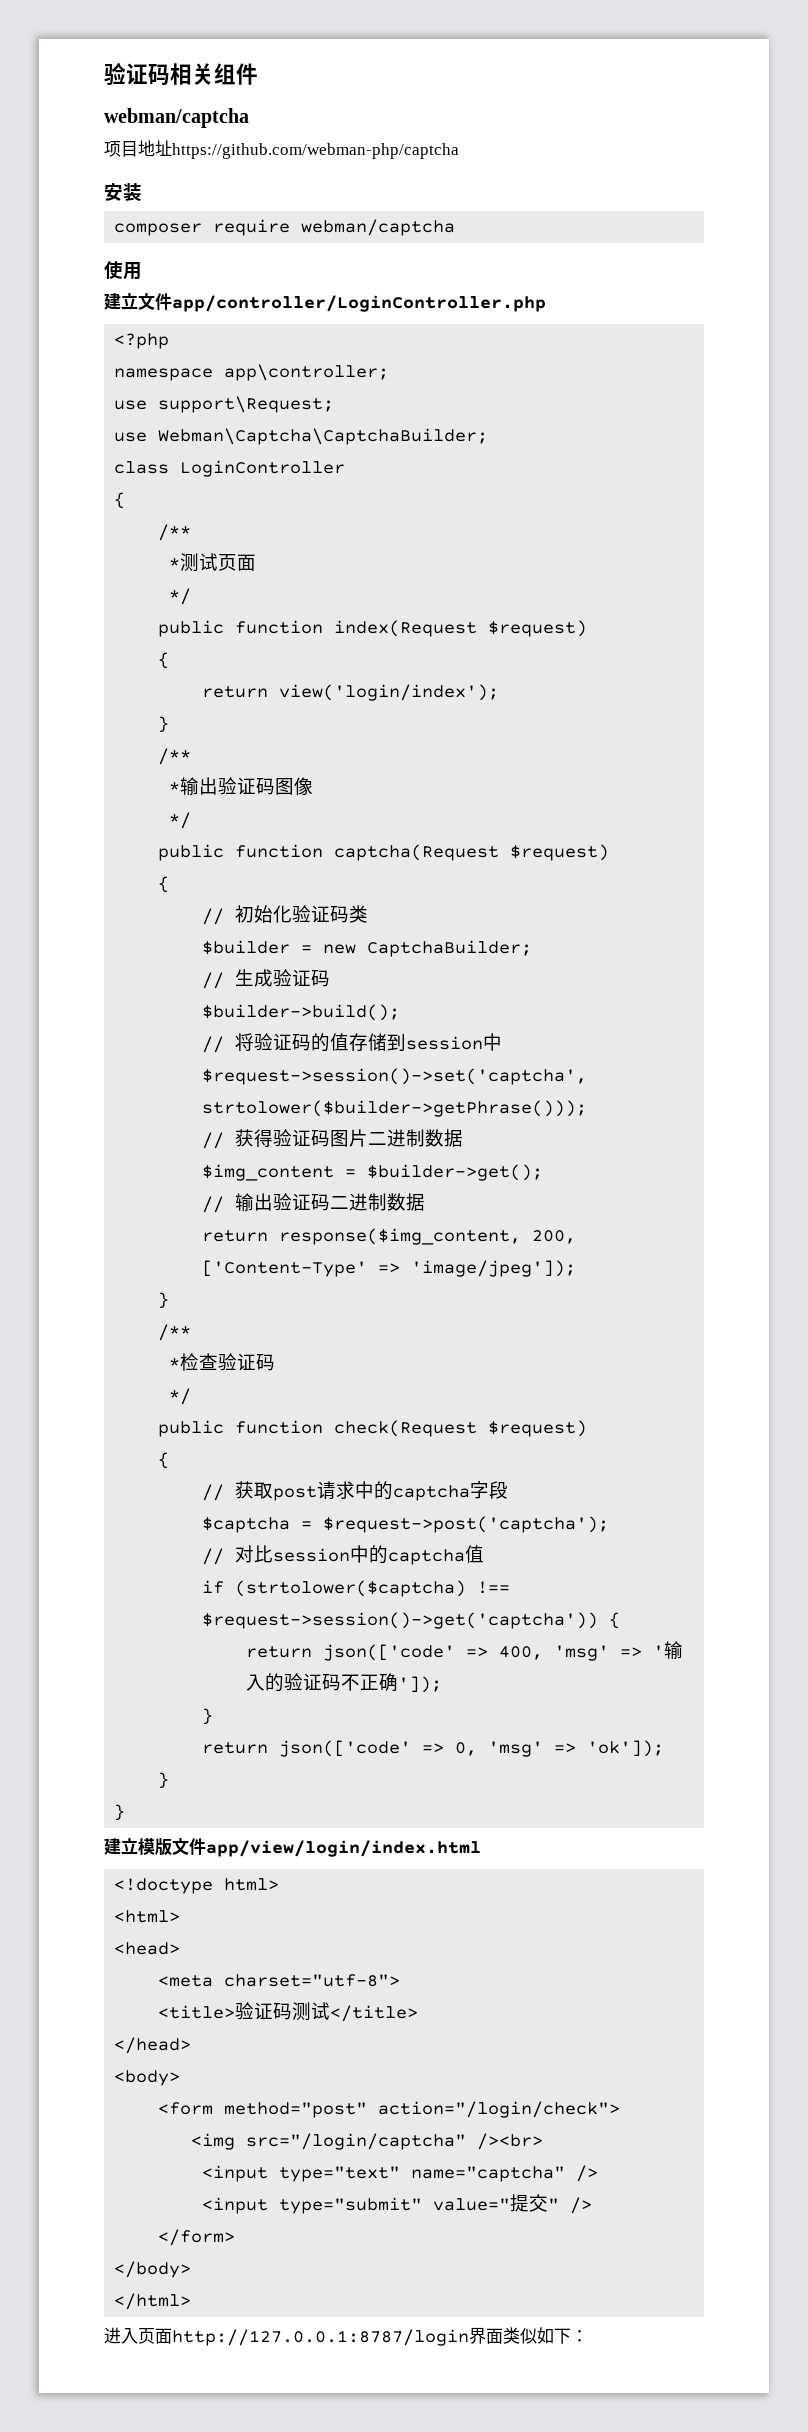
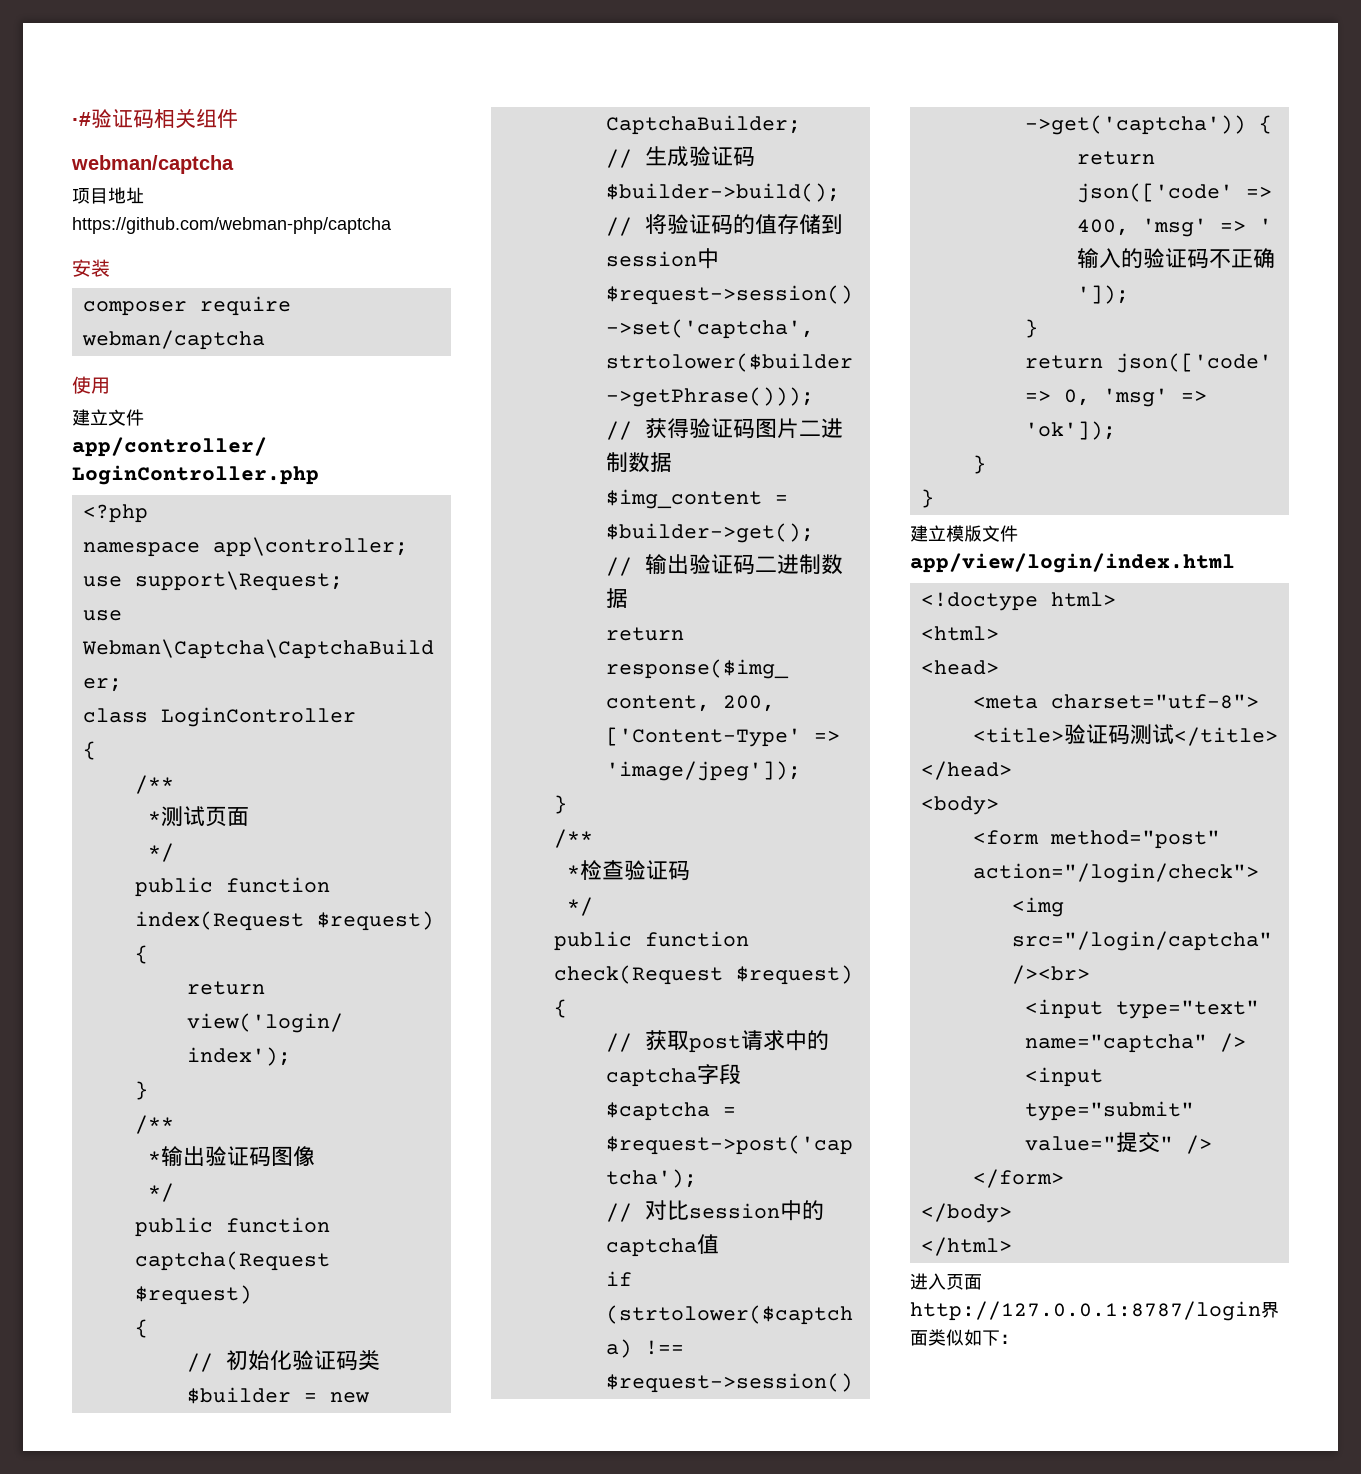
(104, 73) none -> [72,112,91,126] ·#

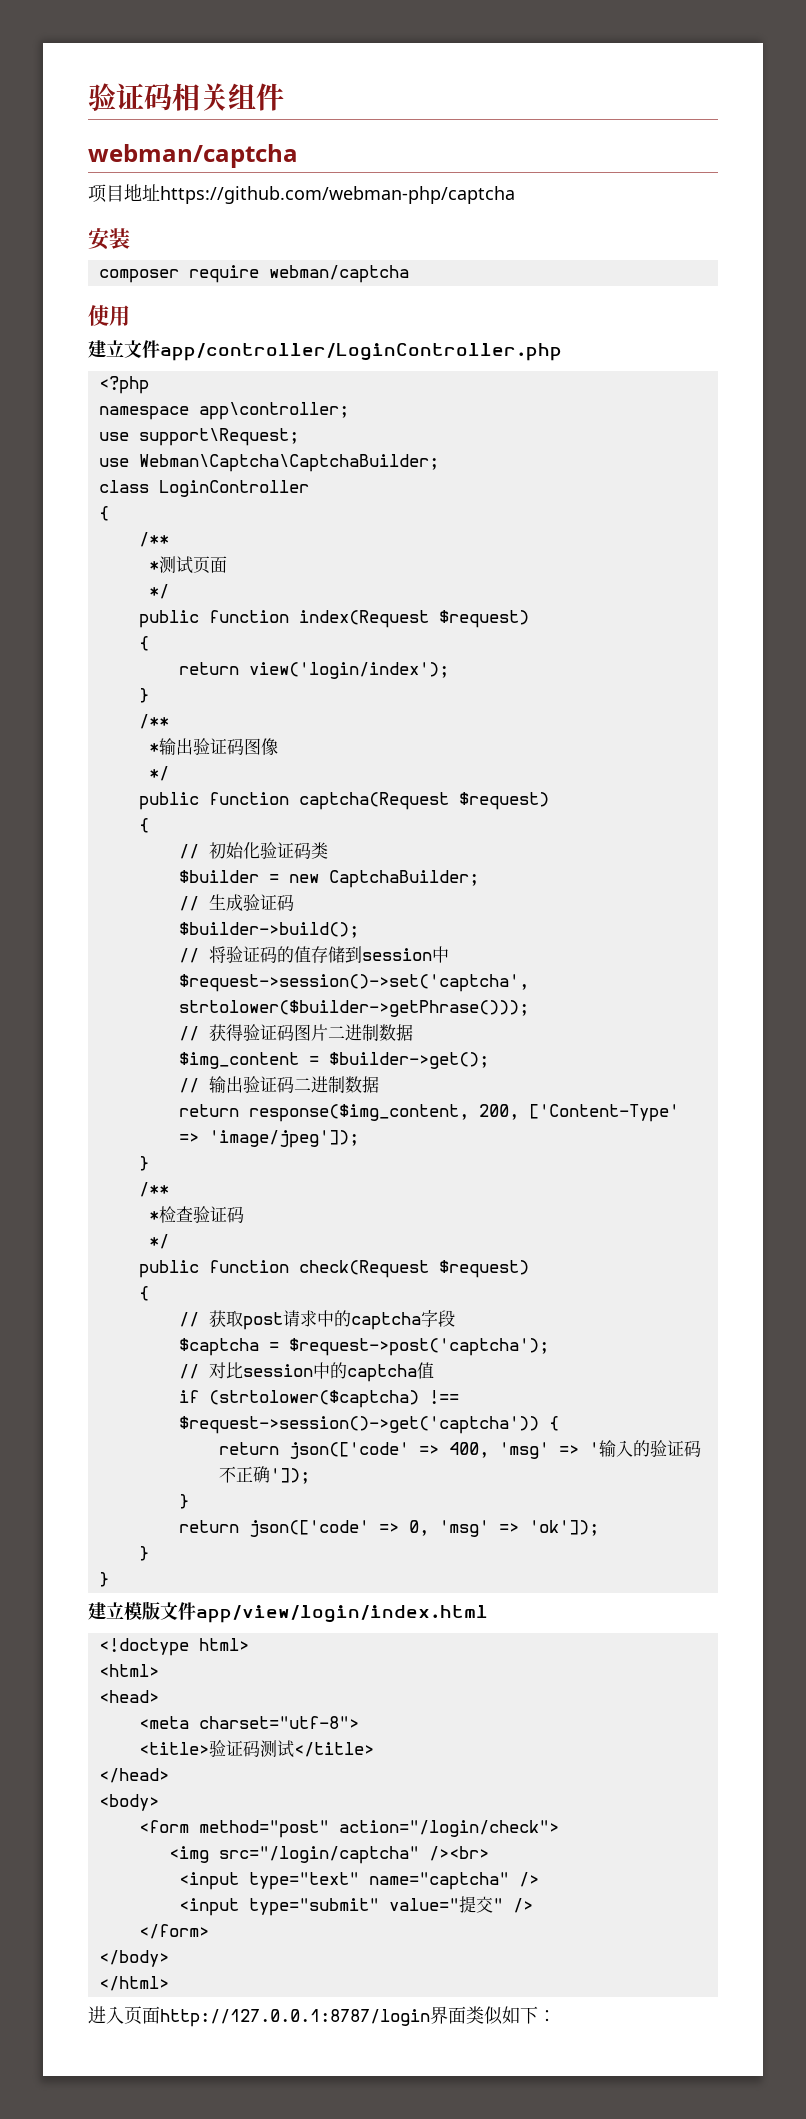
[72,112,91,126] ·# -> (88, 97) none

